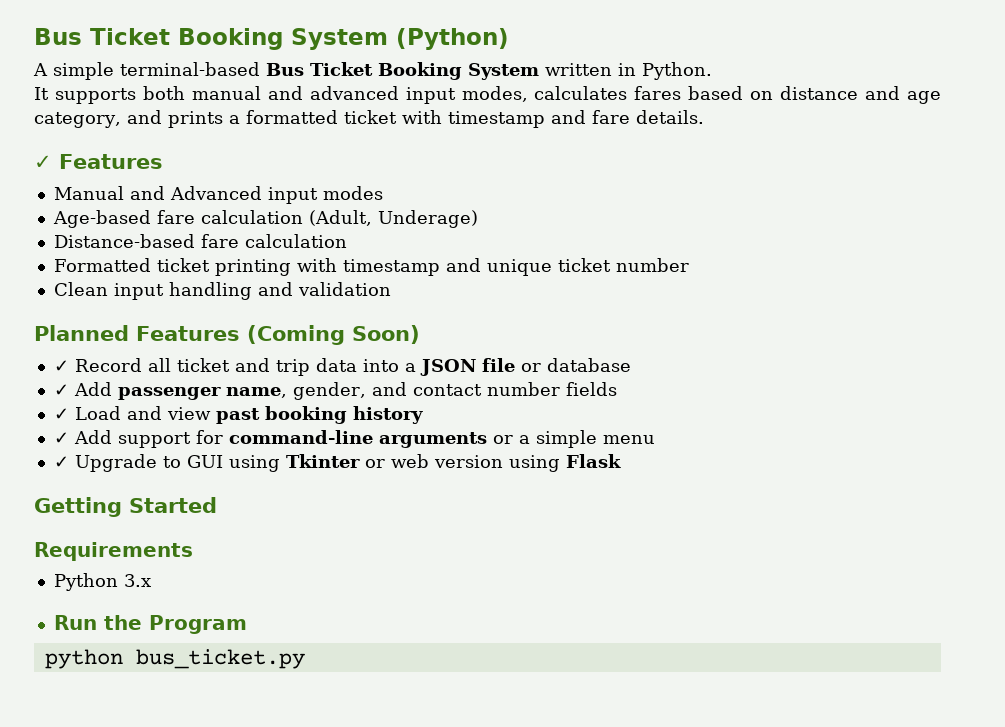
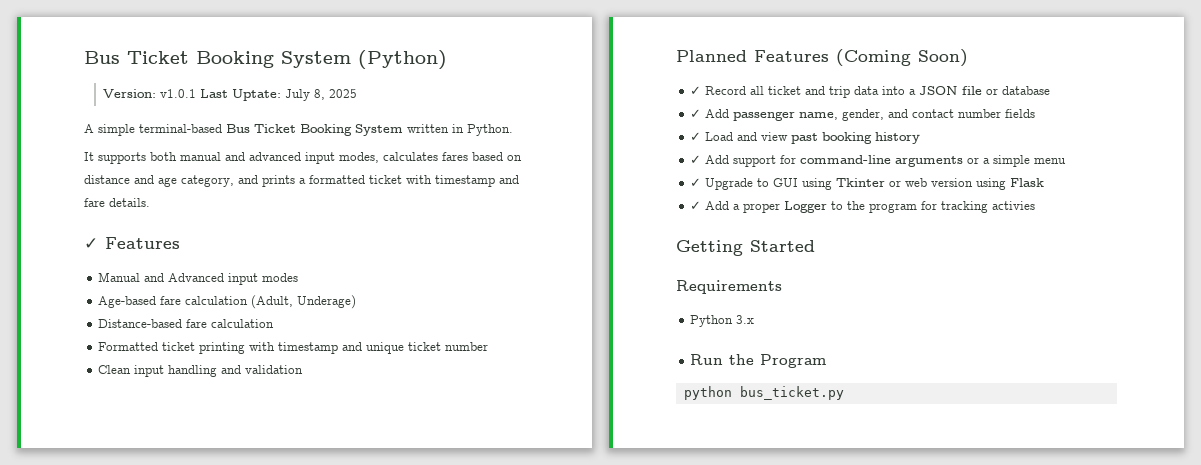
(509, 39) none -> [103,89,358,101] // Version: v1.0.1 Last Uptate: July 8, 2025
(621, 461) none -> [690,201,1036,213] // ✓ Add a proper Logger to the program for tracking activies

